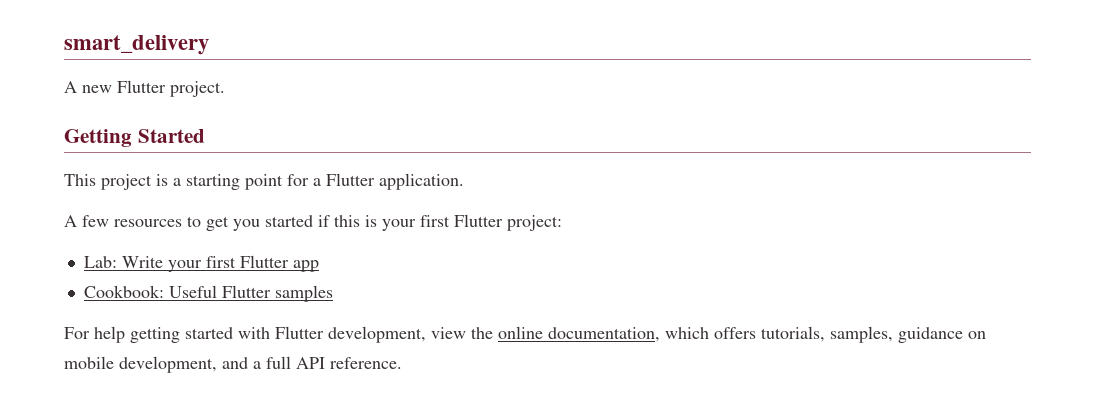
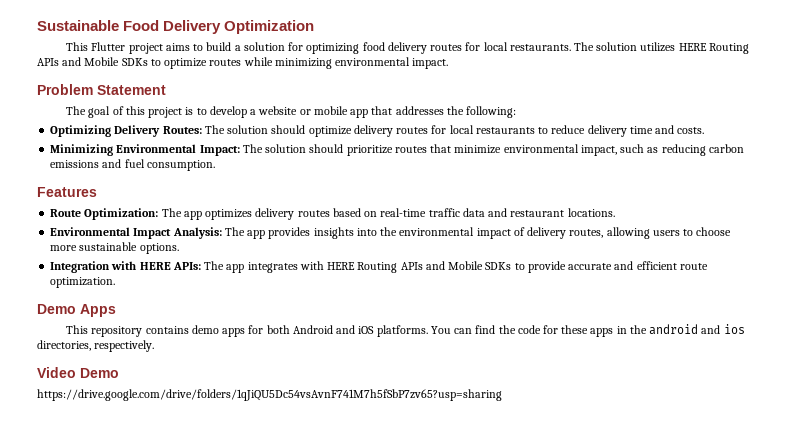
[64,35,209,55] [64,80,225,97] [64,129,205,147] [64,173,464,190] [64,214,562,231] [83,255,319,272] [83,285,333,302] [64,326,986,343] [64,356,402,373] smart_delivery // A new Flutter project. // Getting Started // This project is a starting point for a Flutter application. // A few resources to get you started if this is your first Flutter project: // Lab: Write your first Flutter app // Cookbook: Useful Flutter samples // For help getting started with Flutter development, view the online documentation, which offers tutorials, samples, guidance on mobile development, and a full API reference. -> [37,20,315,34] [66,42,749,54] [37,57,449,69] [37,84,166,95] [66,106,516,118] [50,125,705,137] [50,144,744,156] [50,159,215,171] [37,187,97,197] [50,208,615,220] [50,227,732,239] [50,242,179,254] [50,261,708,273] [50,277,116,288] [37,304,116,317] [66,324,745,337] [37,340,155,352] [37,367,119,378] [37,389,502,401] Sustainable Food Delivery Optimization // This Flutter project aims to build a solution for optimizing food delivery routes for local restaurants. The solution utilizes HERE Routing APIs and Mobile SDKs to optimize routes while minimizing environmental impact. // Problem Statement // The goal of this project is to develop a website or mobile app that addresses the following: // Optimizing Delivery Routes: The solution should optimize delivery routes for local restaurants to reduce delivery time and costs. // Minimizing Environmental Impact: The solution should prioritize routes that minimize environmental impact, such as reducing carbon emissions and fuel consumption. // Features // Route Optimization: The app optimizes delivery routes based on real-time traffic data and restaurant locations. // Environmental Impact Analysis: The app provides insights into the environmental impact of delivery routes, allowing users to choose more sustainable options. // Integration with HERE APIs: The app integrates with HERE Routing APIs and Mobile SDKs to provide accurate and efficient route optimization. // Demo Apps // This repository contains demo apps for both Android and iOS platforms. You can find the code for these apps in the android and ios directories, respectively. // Video Demo // https://drive.google.com/drive/folders/1qJiQU5Dc54vsAvnF741M7h5fSbP7zv65?usp=sharing

